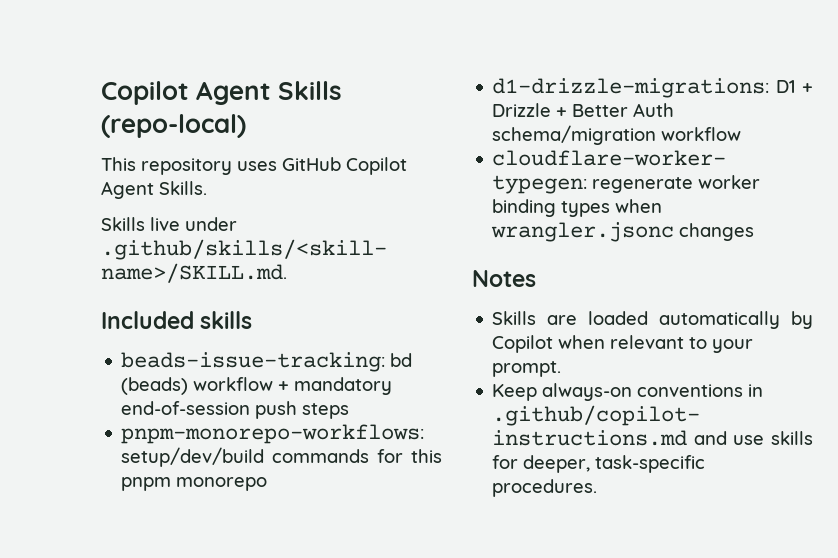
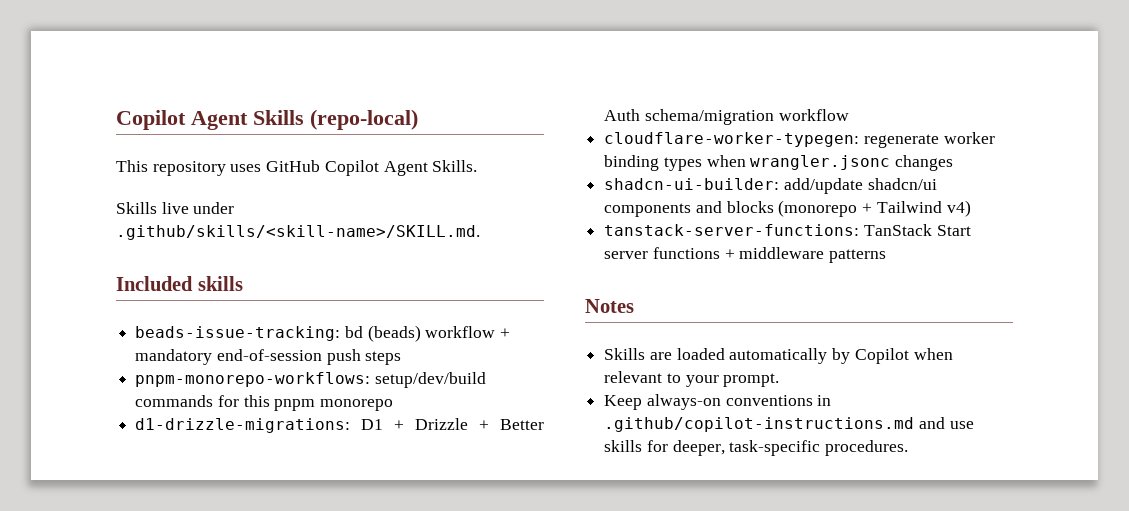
(755, 232) none -> [604,178,937,194] [604,200,971,217] [604,224,971,236] [604,247,887,263] // shadcn-ui-builder: add/update shadcn/ui components and blocks (monorepo + Tailwind v4) // tanstack-server-functions: TanStack Start server functions + middleware patterns

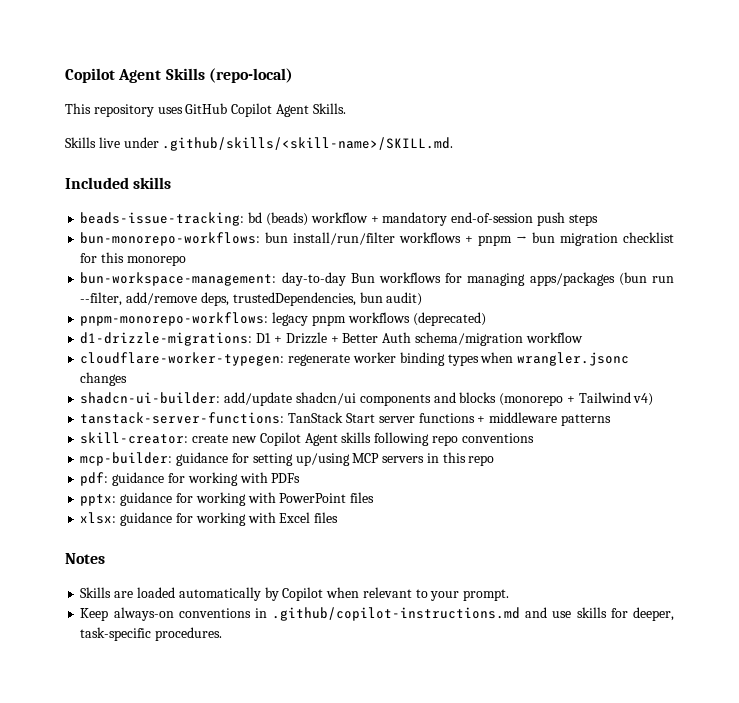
[135,372,486,388] [135,395,394,411] pnpm-monorepo-workflows: setup/dev/build commands for this pnpm monorepo -> [80,232,675,246] [80,252,186,266] [80,272,674,286] [80,292,423,306] [80,312,486,326] bun-monorepo-workflows: bun install/run/filter workflows + pnpm → bun migration checklist for this monorepo // bun-workspace-management: day-to-day Bun workflows for managing apps/packages (bun run --filter, add/remove deps, trustedDependencies, bun audit) // pnpm-monorepo-workflows: legacy pnpm workflows (deprecated)
(887, 256) none -> [80,432,534,446] [80,452,495,466] [80,472,301,486] [80,492,375,506] [80,512,339,526] // skill-creator: create new Copilot Agent skills following repo conventions // mcp-builder: guidance for setting up/using MCP servers in this repo // pdf: guidance for working with PDFs // pptx: guidance for working with PowerPoint files // xlsx: guidance for working with Excel files

